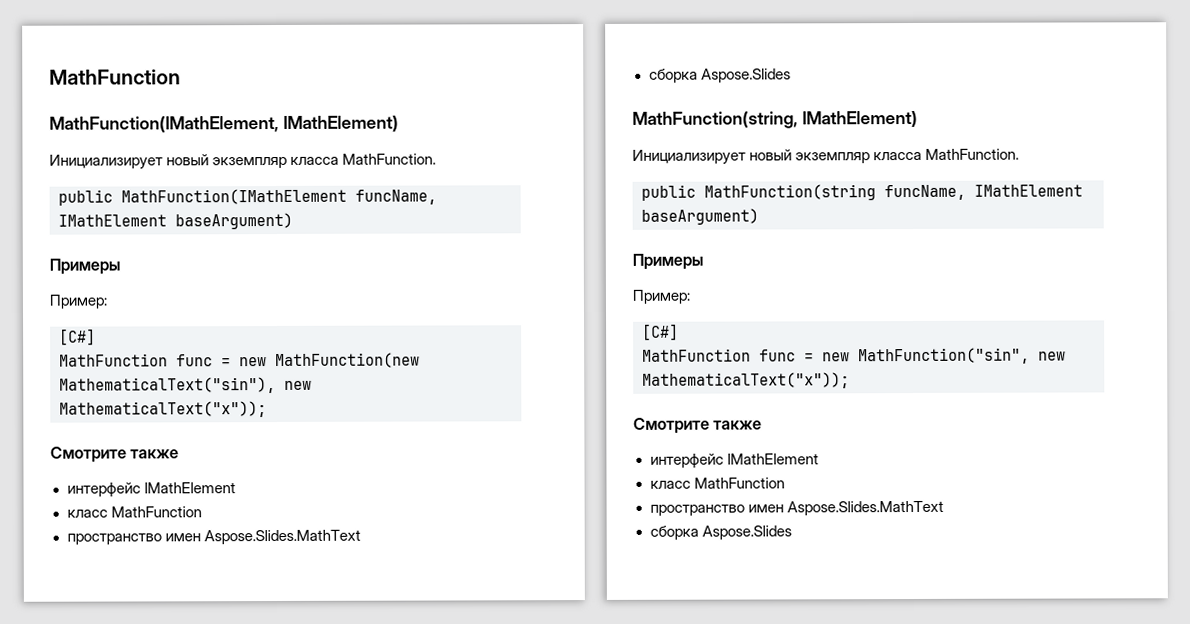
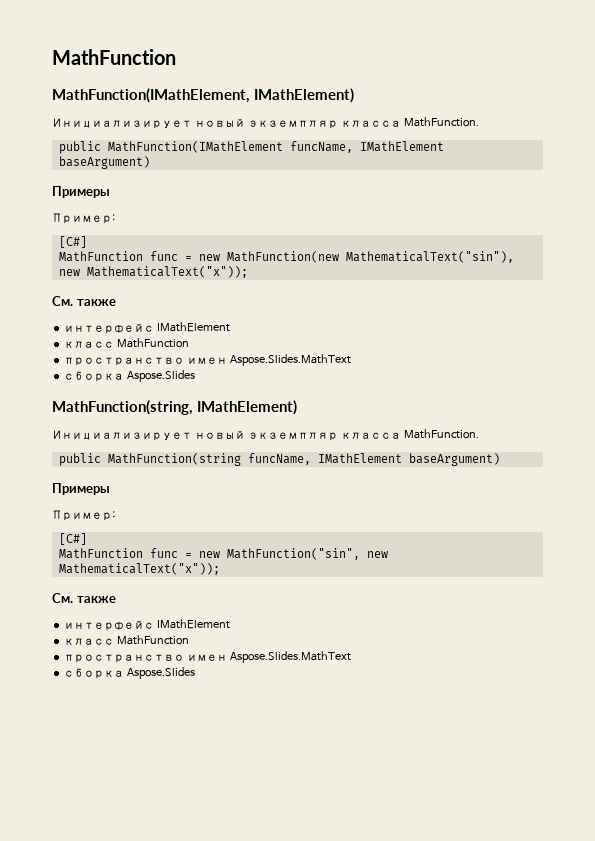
[50,446,127,463] Смотрите -> [52,296,73,306] См.
[633,417,710,434] Смотрите -> [52,593,73,603] См.

